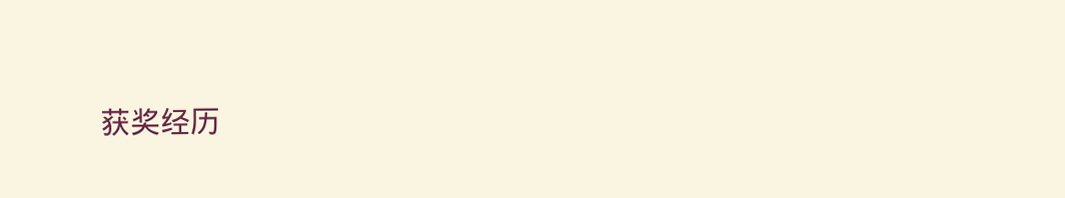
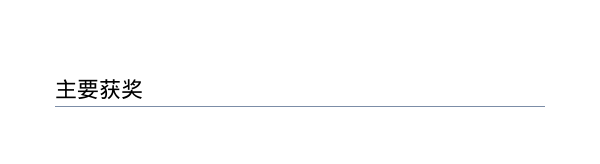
[100,106,221,136] 获奖经历 -> [55,79,143,100] 主要获奖

